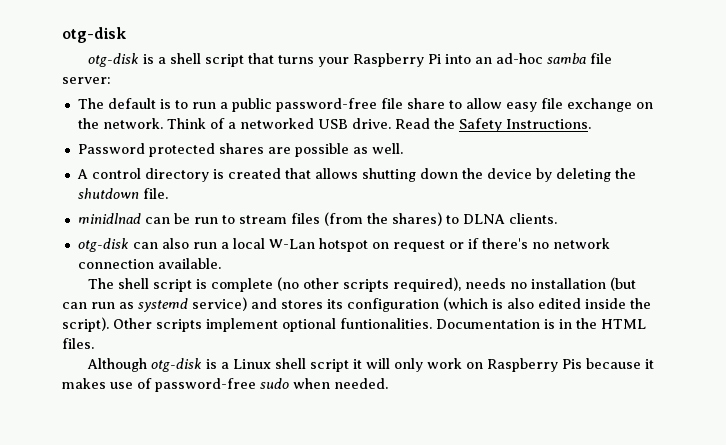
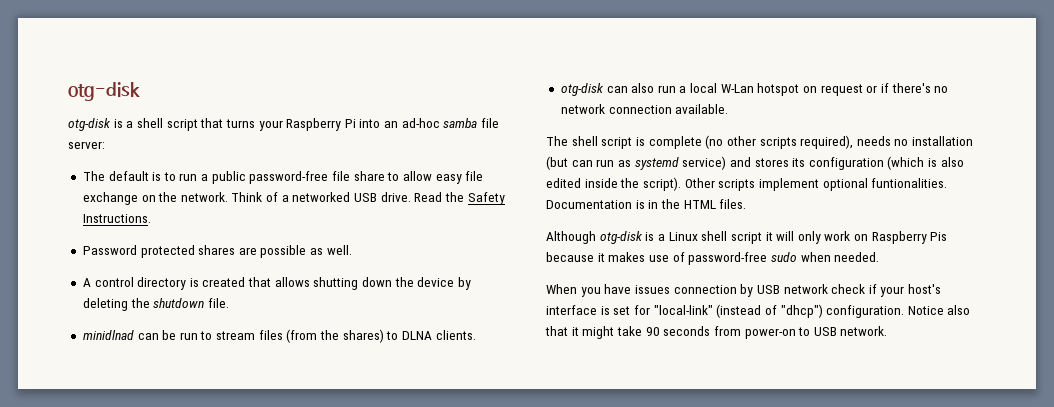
(388, 383) none -> [546,284,942,297] [546,304,971,318] [545,326,888,339] // When you have issues connection by USB network check if your host's interface is set for "local-link" (instead of "dhcp") configuration. Notice also that it might take 90 seconds from power-on to USB network.

